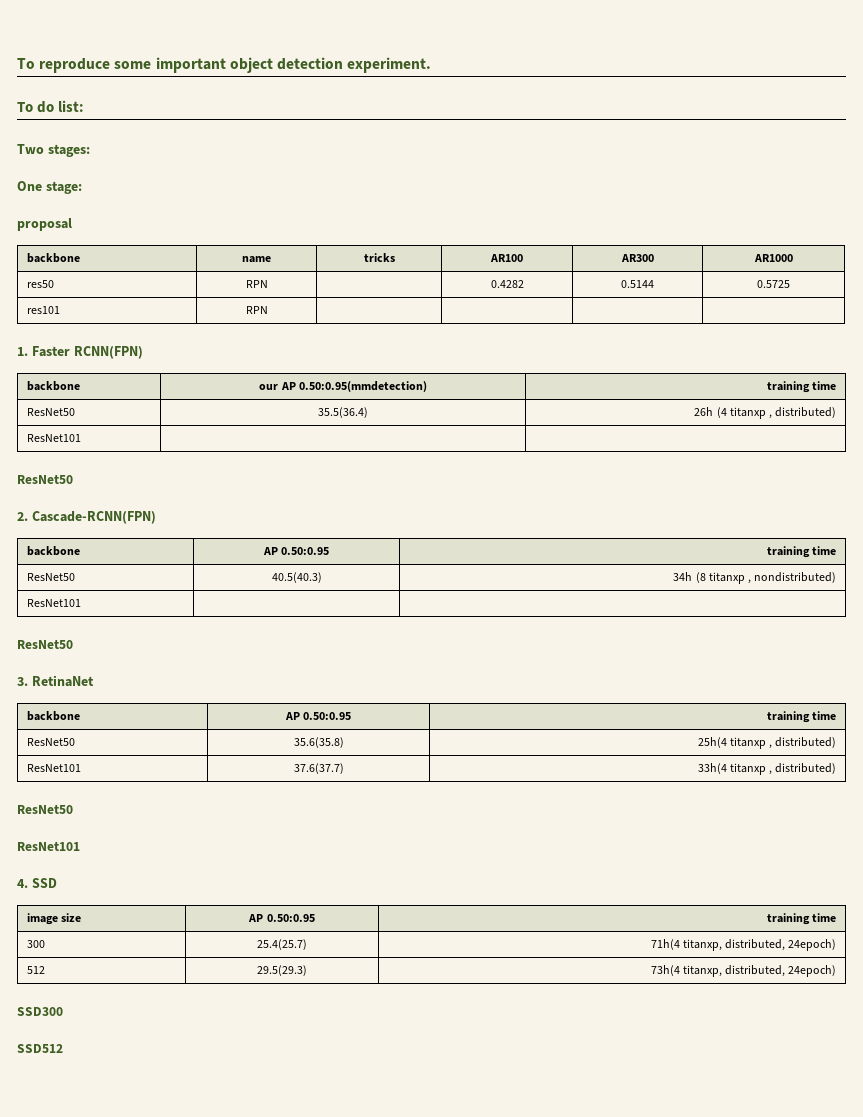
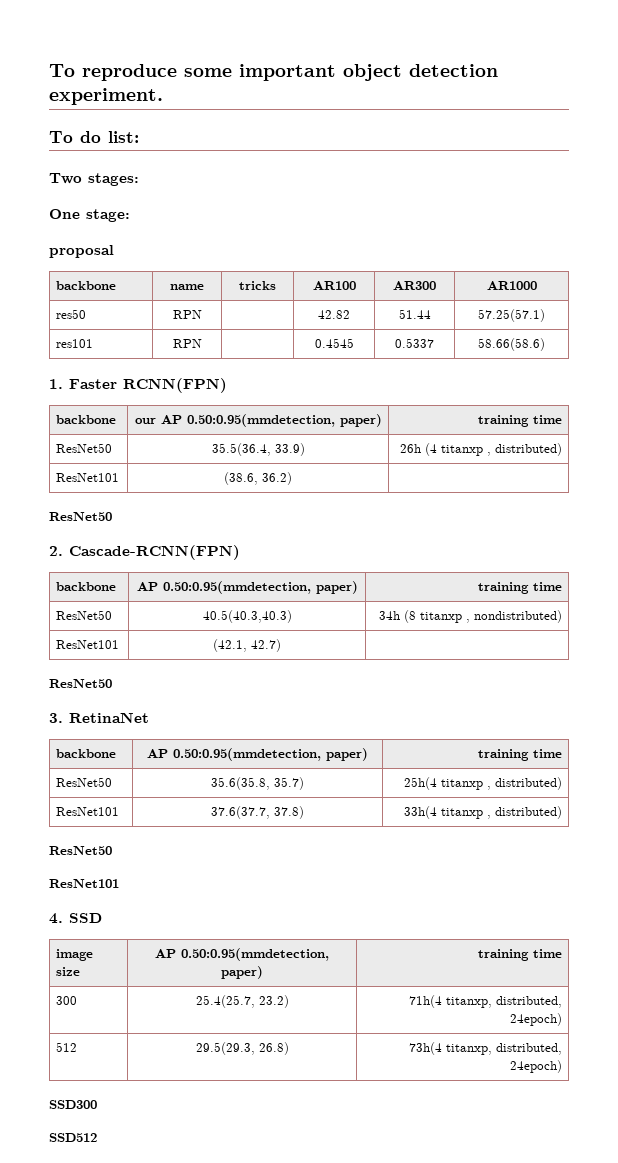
[490,280,524,288] [621,280,654,288] [757,280,790,288] 0.4282 | 0.5144 | 0.5725 -> [318,310,350,319] [398,309,431,319] [478,309,545,322] 42.82 | 51.44 | 57.25(57.1)
(268, 310) | | -> [314,338,354,348] [395,338,434,348] [478,338,545,351] 0.4545 | 0.5337 | 58.66(58.6)
[298,381,427,392] [767,381,837,393] [26,408,75,416] [318,407,368,418] 0.50:0.95(mmdetection) | training time // ResNet50 | 35.5(36.4) -> [186,414,382,427] [477,415,562,427] [56,443,113,453] [211,443,305,456] 0.50:0.95(mmdetection, paper) | training time // ResNet50 | 35.5(36.4, 33.9)
(81, 438) none -> [224,472,292,485] (38.6, 36.2)
[281,547,330,555] [767,546,837,558] [26,573,75,581] [271,572,322,583] 0.50:0.95 | training time // ResNet50 | 40.5(40.3) -> [162,581,358,594] [477,582,562,594] [56,610,113,620] [202,610,292,623] 0.50:0.95(mmdetection, paper) | training time // ResNet50 | 40.5(40.3,40.3)
(81, 603) none -> [213,639,281,652] (42.1, 42.7)
[303,712,352,720] [767,711,837,723] [26,738,75,746] [293,737,344,748] 0.50:0.95 | training time // ResNet50 | 35.6(35.8) -> [173,748,368,761] [477,749,562,761] [56,777,113,787] [211,777,304,790] 0.50:0.95(mmdetection, paper) | training time // ResNet50 | 35.6(35.8, 35.7)
[293,763,344,774] 37.6(37.7) -> [211,806,304,819] 37.6(37.7, 37.8)
[266,914,315,922] 0.50:0.95 -> [181,948,329,961] [221,966,263,979] 0.50:0.95(mmdetection, paper)
[257,939,307,950] 25.4(25.7) -> [195,995,289,1008] 25.4(25.7, 23.2)
[257,965,307,976] 29.5(29.3) -> [195,1042,289,1055] 29.5(29.3, 26.8)

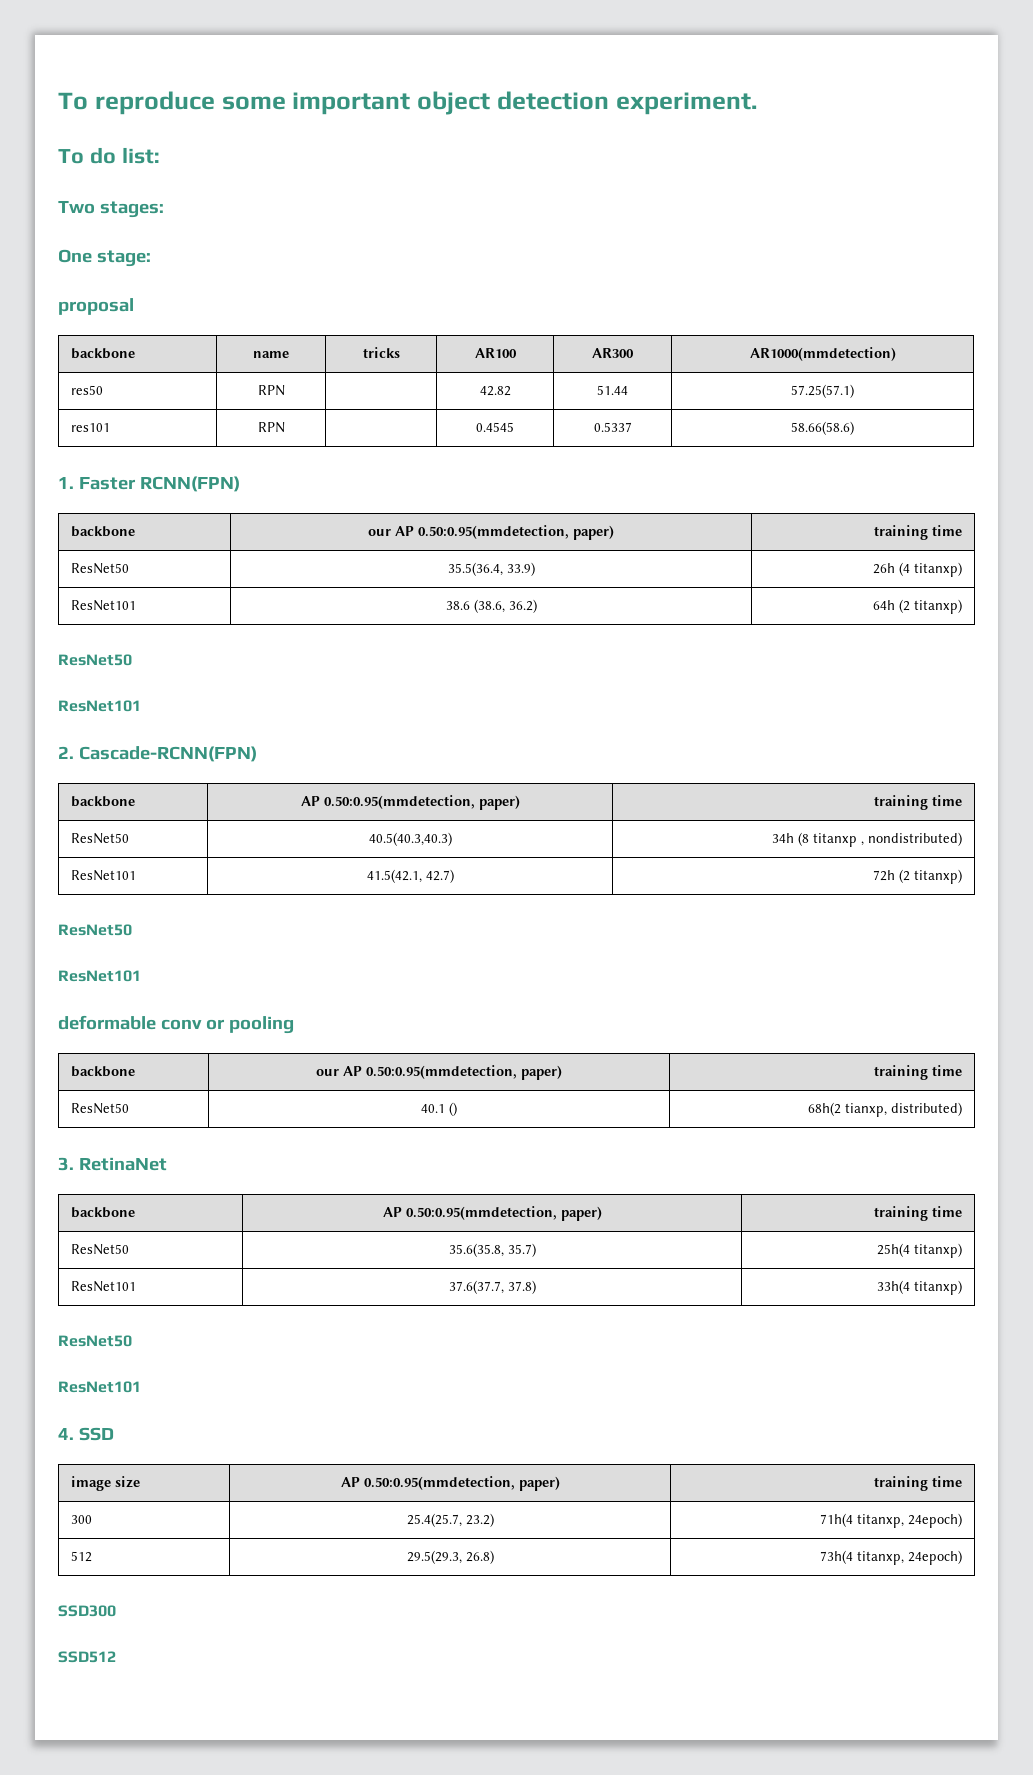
[486,281,537,290] AR1000 -> [749,347,896,361] AR1000(mmdetection)
[440,443,562,456] [56,473,120,482] titanxp , distributed) // ResNet101 | -> [914,562,963,577] [70,600,136,611] [445,601,470,610] titanxp) // ResNet101 | 38.6
[49,512,112,521] // ResNet50 -> [873,599,963,614] [58,654,132,666] [58,700,141,712] 64h (2 titanxp) // ResNet50 // ResNet101
[213,639,247,652] (42.1, -> [366,869,422,883] 41.5(42.1,
[49,679,112,688] // ResNet50 -> [873,869,963,884] [58,924,132,936] [58,970,141,982] [58,1015,294,1034] [70,1066,135,1077] [316,1065,562,1080] [874,1065,963,1080] [70,1103,129,1114] [421,1102,457,1116] [808,1102,963,1117] 72h (2 titanxp) // ResNet50 // ResNet101 // deformable conv or pooling // backbone | our AP 0.50:0.95(mmdetection, paper) | training time // ResNet50 | 40.1 () | 68h(2 tianxp, distributed)
[440,777,562,790] titanxp , distributed) -> [914,1243,963,1258] titanxp)
[440,806,562,819] titanxp , distributed) -> [914,1280,963,1295] titanxp)
[495,996,562,1008] distributed, -> (905, 1521) none
[495,1043,562,1055] distributed, -> (905, 1558) none

